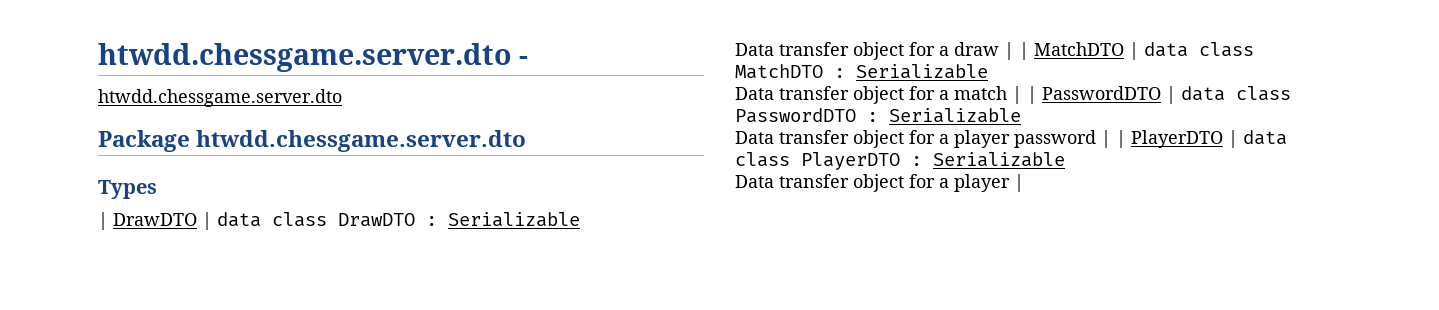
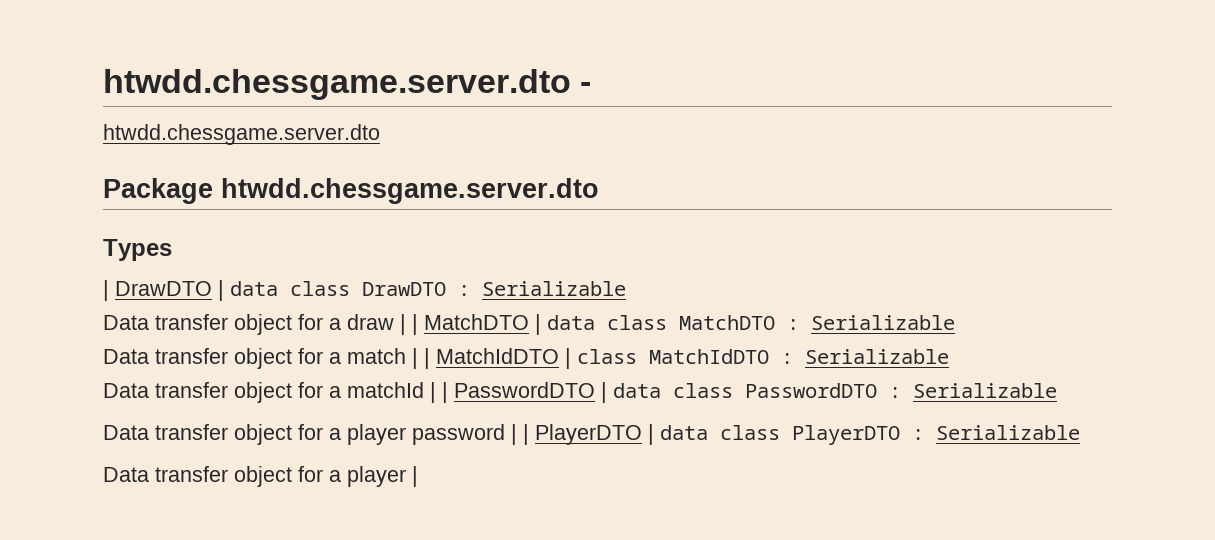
(1037, 95) none -> [436,348,949,369] [103,382,448,403] MatchIdDTO | class MatchIdDTO : Serializable // Data transfer object for a matchId | |

